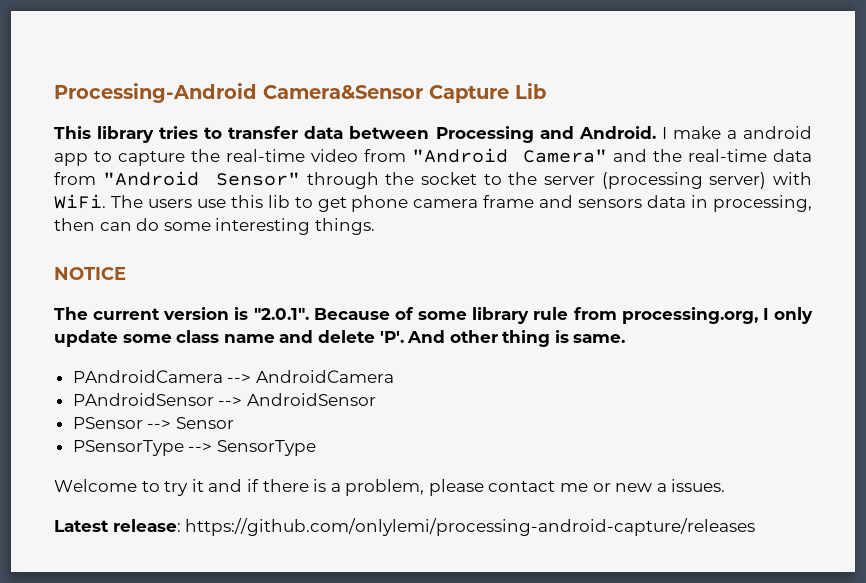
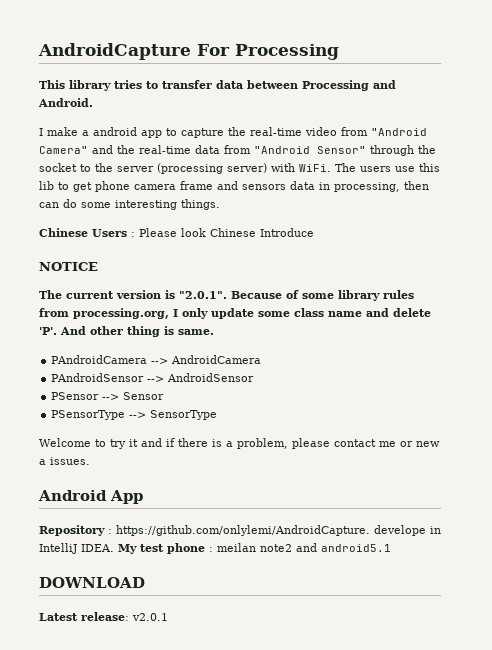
[54,83,546,103] Processing-Android Camera&Sensor Capture Lib -> [38,43,339,60] AndroidCapture For Processing
(656, 132) none -> (93, 102) //
(375, 226) none -> [39,228,314,237] // Chinese Users : Please look Chinese Introduce
[533,307,569,320] rule -> [383,290,414,299] rules
(726, 485) none -> [38,490,143,504] [39,525,441,536] [39,543,391,554] [39,577,145,588] // Android App // Repository : https://github.com/onlylemi/AndroidCapture. develope in IntelliJ IDEA. My test phone : meilan note2 and android5.1 // DOWNLOAD
[185,518,756,536] https://github.com/onlylemi/processing-android-capture/releases -> [132,613,168,621] v2.0.1

